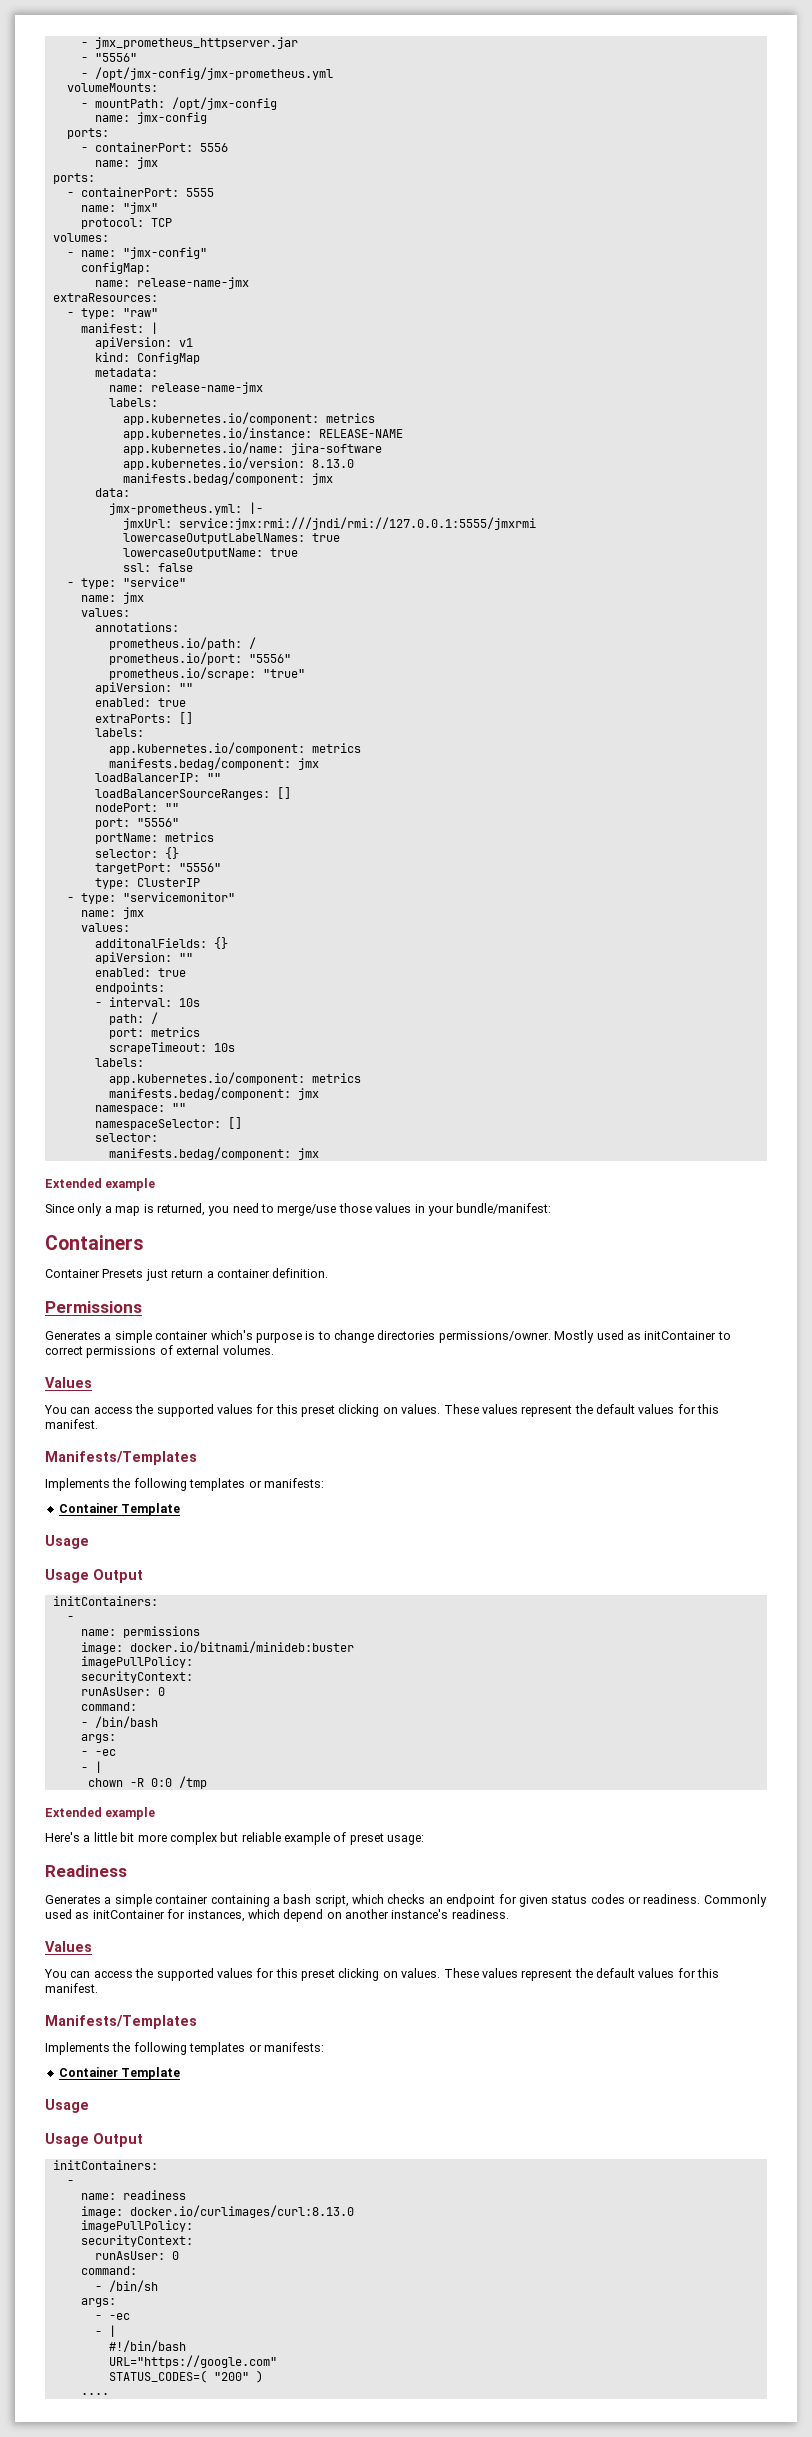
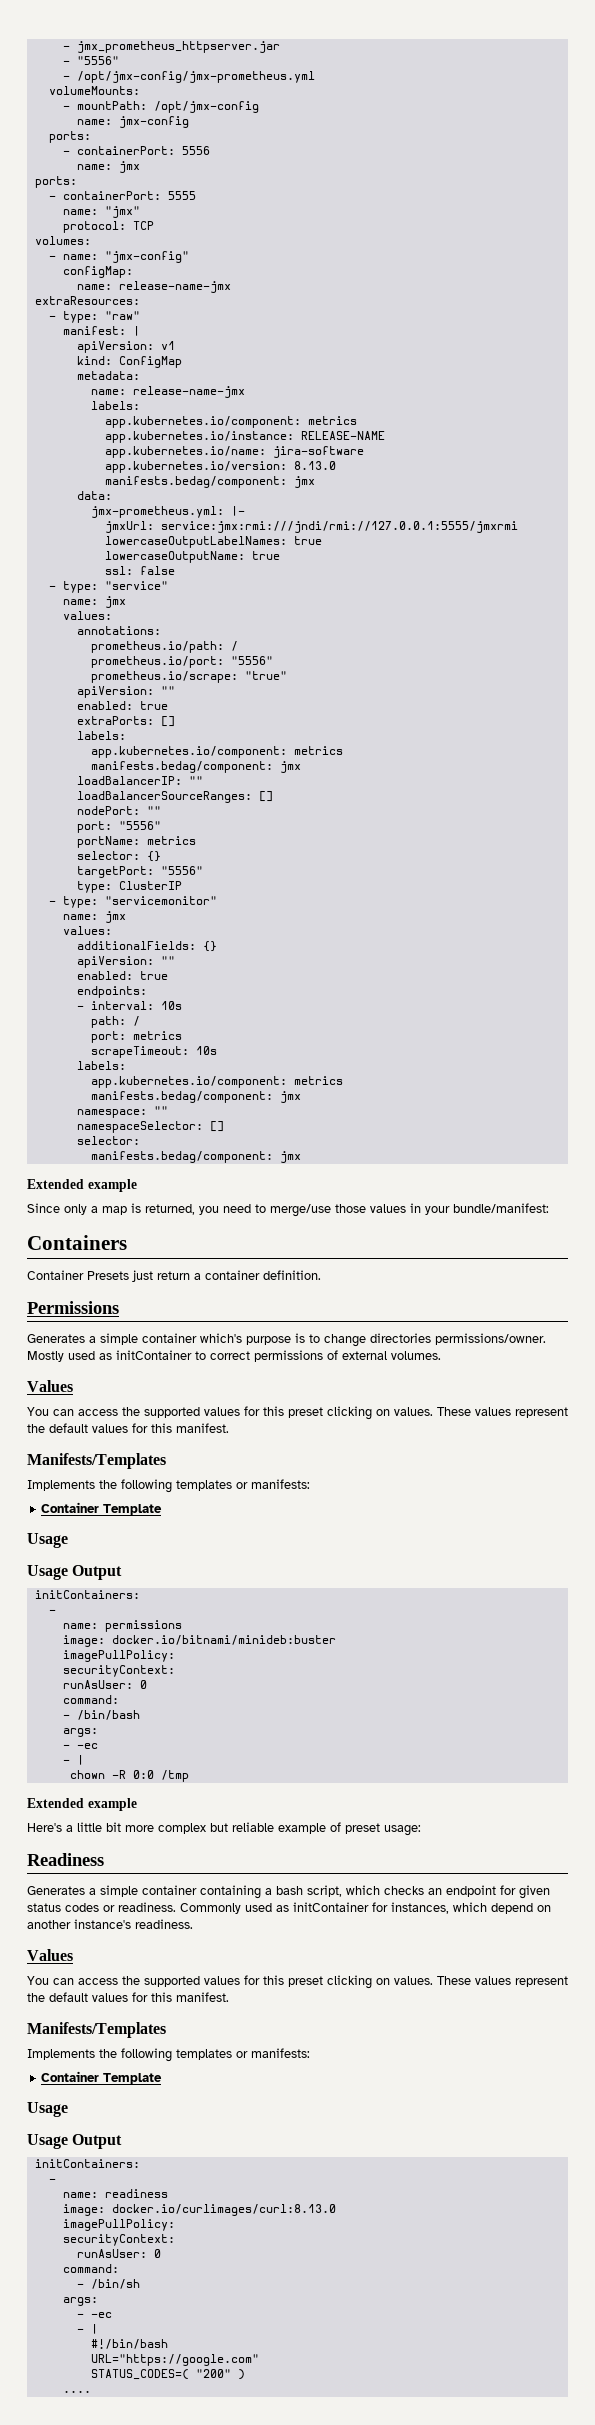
[94,938,207,948] additonalFields: -> [76,941,196,950] additionalFields:

